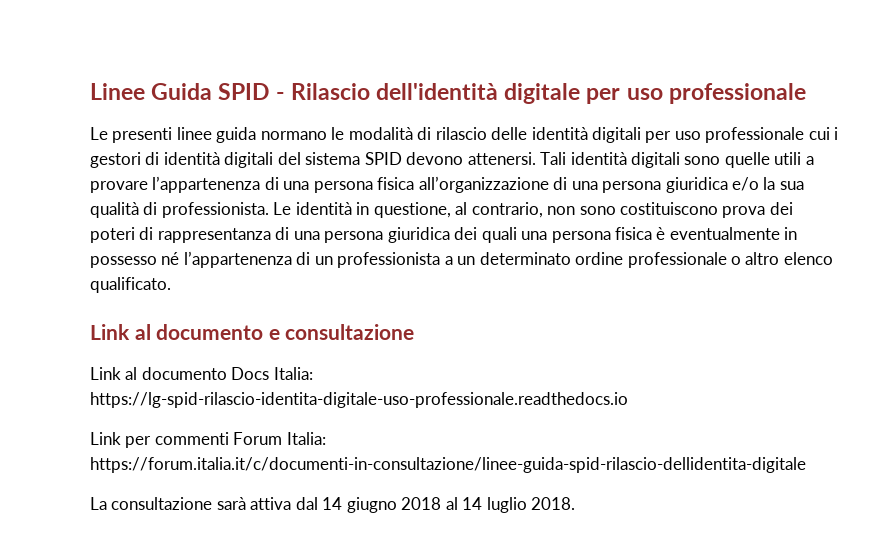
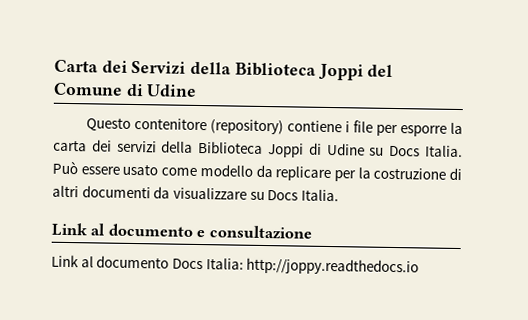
[90,83,806,104] [90,127,839,143] [90,152,814,168] [90,176,804,193] [90,202,793,218] [90,227,798,243] [90,251,833,268] [90,277,171,293] Linee Guida SPID - Rilascio dell'identità digitale per uso professionale // Le presenti linee guida normano le modalità di rilascio delle identità digitali per uso professionale cui i gestori di identità digitali del sistema SPID devono attenersi. Tali identità digitali sono quelle utili a provare l’appartenenza di una persona fisica all’organizzazione di una persona giuridica e/o la sua qualità di professionista. Le identità in questione, al contrario, non sono costituiscono prova dei poteri di rappresentanza di una persona giuridica dei quali una persona fisica è eventualmente in possesso né l’appartenenza di un professionista a un determinato ordine professionale o altro elenco qualificato. -> [54,59,394,81] [53,82,198,97] [85,117,463,137] [53,139,464,158] [52,160,462,182] [52,185,339,202] Carta dei Servizi della Biblioteca Joppi del Comune di Udine // Questo contenitore (repository) contiene i file per esporre la carta dei servizi della Biblioteca Joppi di Udine su Docs Italia. Può essere usato come modello da replicare per la costruzione di altri documenti da visualizzare su Docs Italia.
[90,392,628,408] [90,432,326,448] [90,457,806,473] [90,497,576,513] https://lg-spid-rilascio-identita-digitale-uso-professionale.readthedocs.io // Link per commenti Forum Italia: https://forum.italia.it/c/documenti-in-consultazione/linee-guida-spid-rilascio-dellidentita-digitale // La consultazione sarà attiva dal 14 giugno 2018 al 14 luglio 2018. -> [246,257,420,276] http://joppy.readthedocs.io

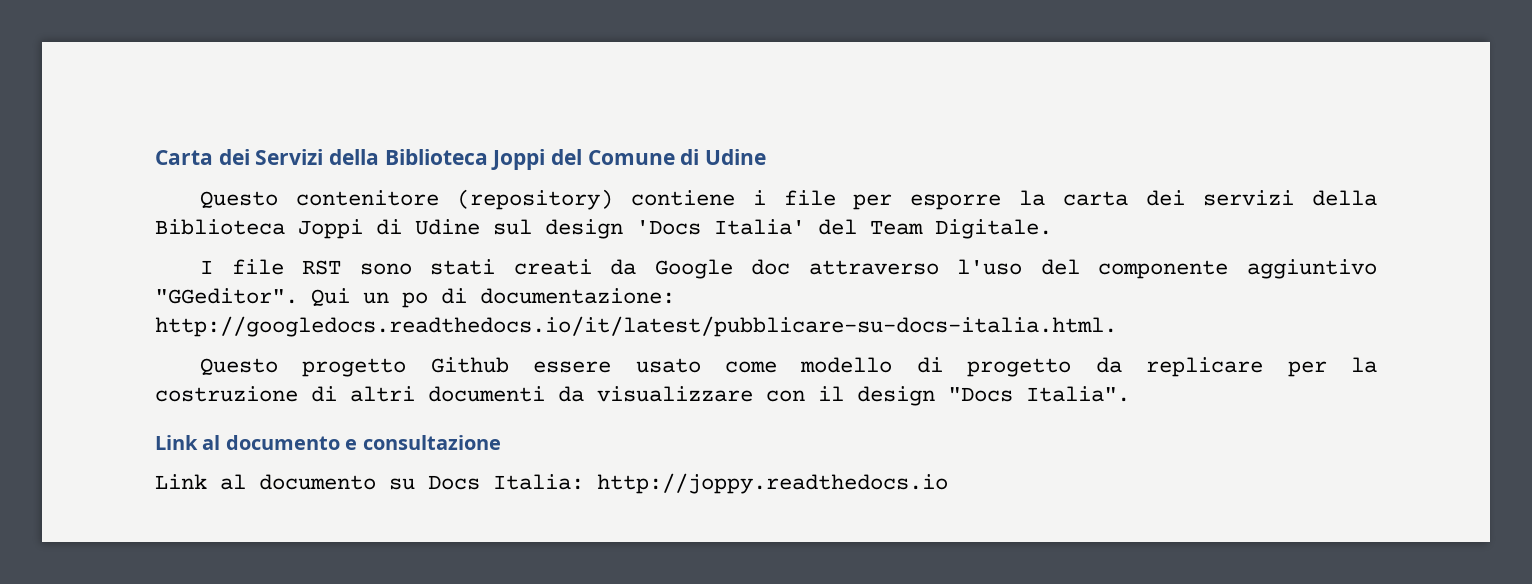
[369,145,464,158] [52,160,78,175] su Docs Italia. Può -> [493,219,1052,239] [199,259,1377,279] [155,288,675,308] [155,316,1117,337] [199,357,509,377] sul design 'Docs Italia' del Team Digitale. // I file RST sono stati creati da Google doc attraverso l'uso del componente aggiuntivo "GGeditor". Qui un po di documentazione: http://googledocs.readthedocs.io/it/latest/pubblicare-su-docs-italia.html. // Questo progetto Github
(253, 170) none -> [916,357,1072,377] di progetto
[249,189,339,202] su Docs Italia. -> [766,386,1130,406] con il design "Docs Italia".
(170, 262) none -> [389,478,415,490] su

